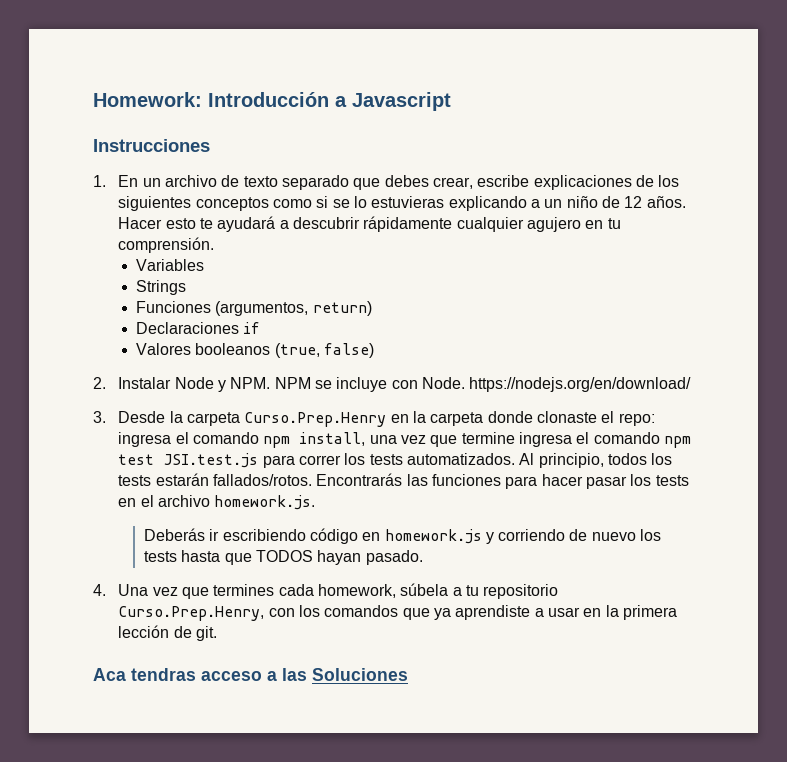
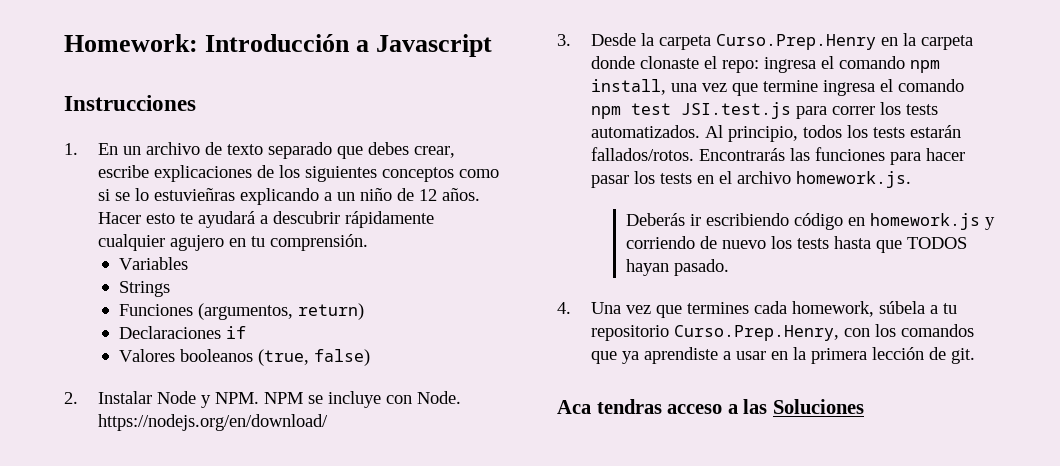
[371,196,445,208] estuvieras -> [154,188,236,201] estuvieñras

